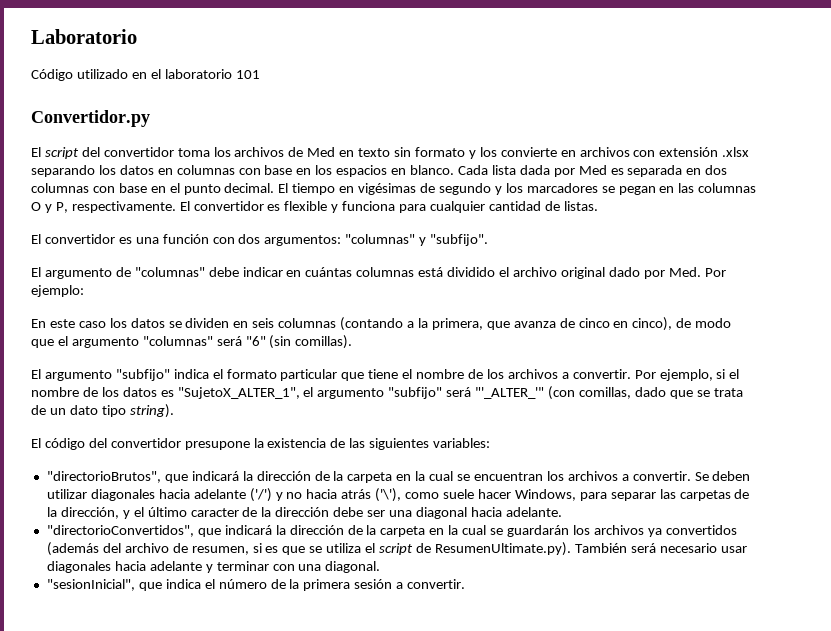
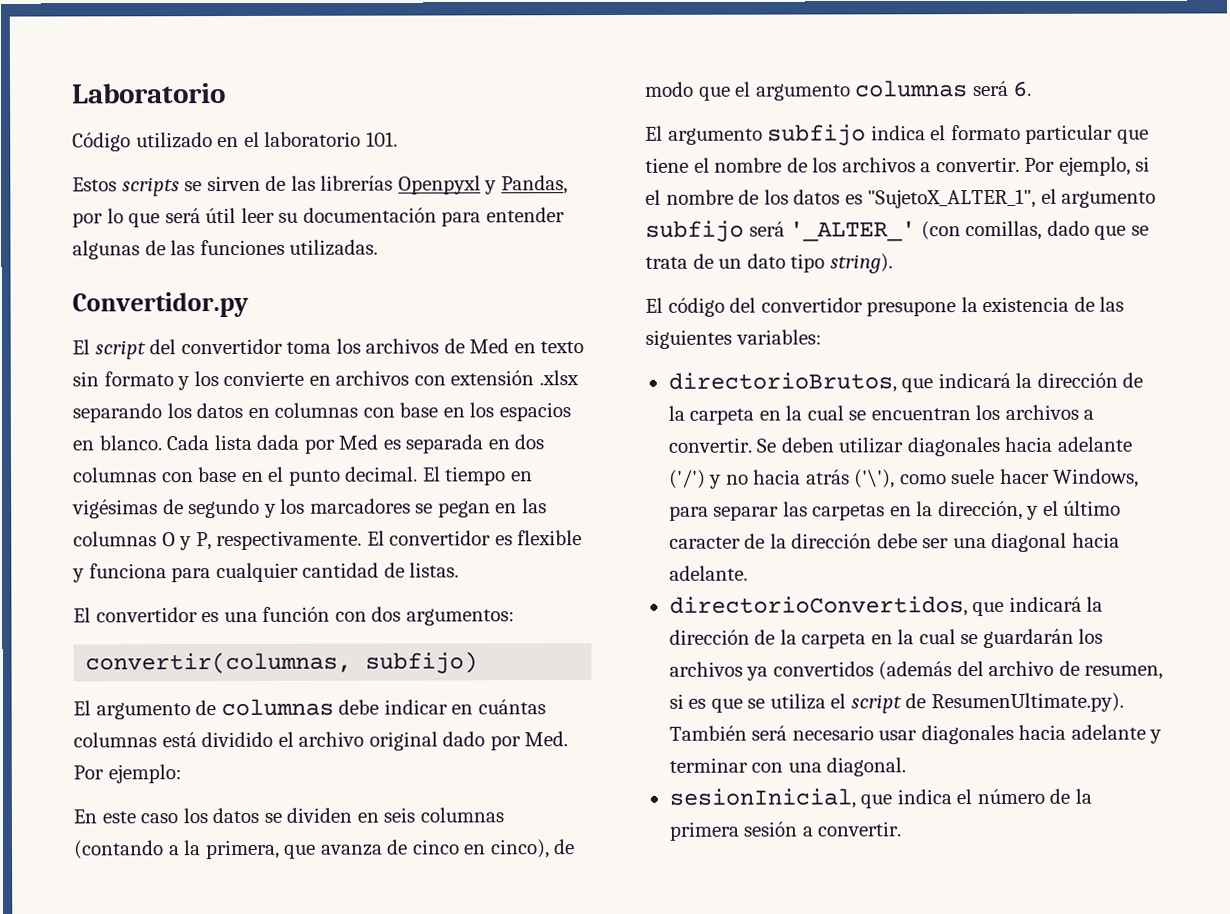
[235,70,260,79] 101 -> [365,131,398,147] [72,175,568,197] [72,207,565,228] [72,239,379,260] 101. // Estos scripts se sirven de las librerías Openpyxl y Pandas, por lo que será útil leer su documentación para entender algunas de las funciones utilizadas.
[345,234,489,246] "columnas" y "subfijo". -> [85,651,479,675] // convertir(columnas, subfijo)
[134,267,205,277] "columnas" -> [220,698,334,717] columnas
[142,335,353,349] [31,369,170,381] "columnas" será "6" (sin comillas). // El argumento "subfijo" -> [855,80,1033,98] [645,124,867,146] columnas será 6. // El argumento subfijo
[388,387,545,399] "subfijo" será "'_ALTER_'" -> [645,220,917,242] subfijo será '_ALTER_'
[46,471,161,483] "directorioBrutos", -> [667,372,897,393] directorioBrutos,
[734,489,750,499] de -> [889,506,912,517] en
[46,525,194,537] "directorioConvertidos", -> [668,596,968,617] directorioConvertidos,
[46,579,135,591] "sesionInicial", -> [668,788,856,809] sesionInicial,

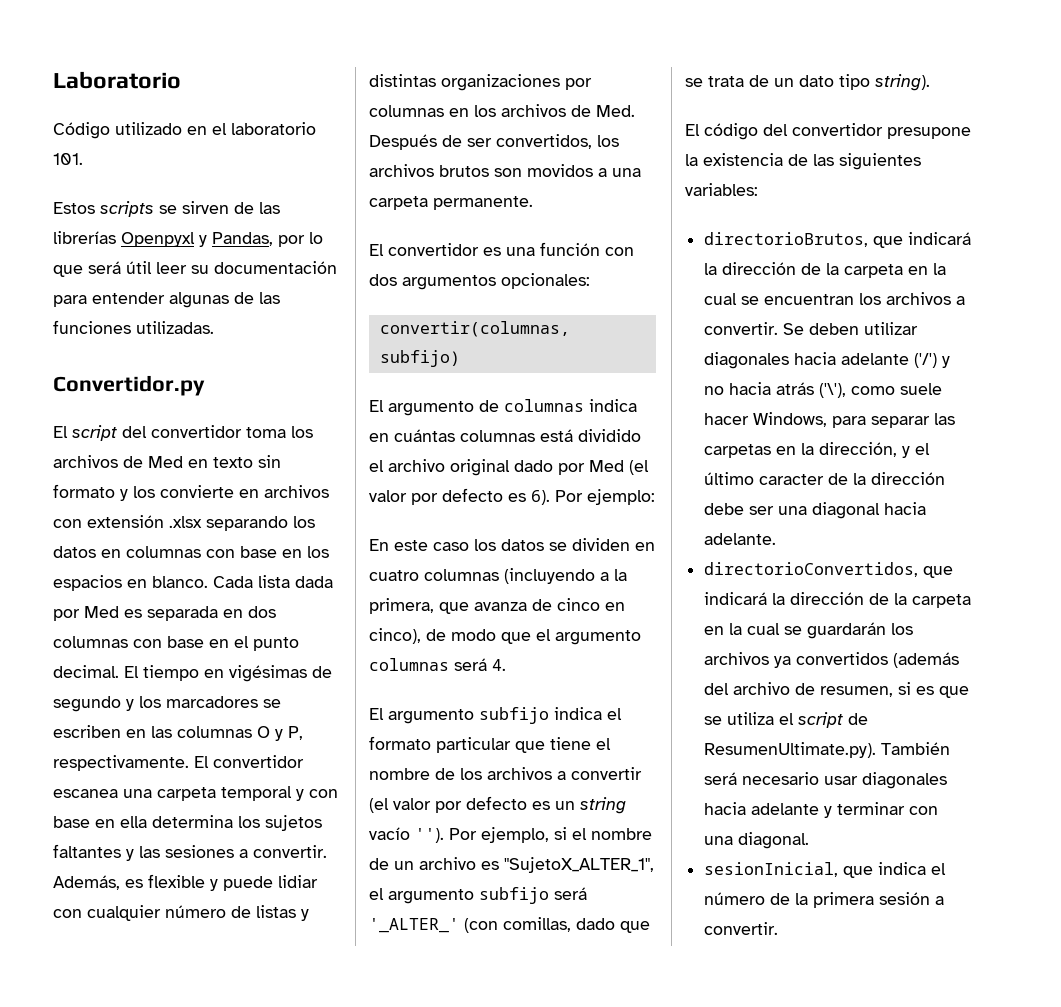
[437,500,491,518] pegan -> [53,725,121,738] escriben
[494,530,583,546] [72,562,460,583] es flexible y funciona para cualquier cantidad de listas. -> [53,786,338,801] [53,815,322,831] [53,844,327,861] [53,874,318,891] [53,905,309,921] [369,74,592,91] [369,104,635,117] [369,134,619,150] [369,164,641,177] [369,196,533,210] escanea una carpeta temporal y con base en ella determina los sujetos faltantes y las sesiones a convertir. Además, es flexible y puede lidiar con cualquier número de listas y distintas organizaciones por columnas en los archivos de Med. Después de ser convertidos, los archivos brutos son movidos a una carpeta permanente.
[405,608,515,626] argumentos: -> [402,273,590,290] argumentos opcionales:
[338,699,448,715] debe indicar -> [589,399,637,412] indica
[524,731,569,747] Med. -> [589,460,649,475] [369,488,550,505] Med (el valor por defecto es 6).
[383,807,504,823] [74,840,164,860] seis columnas (contando -> [369,568,595,584] cuatro columnas (incluyendo
[1013,80,1033,97] 6. -> [492,659,506,671] 4.
[935,156,1020,173] convertir. -> [571,767,642,780] [369,796,626,814] [369,827,444,843] convertir (el valor por defecto es un string vacío '').
[763,189,841,205] los datos -> [394,857,476,870] un archivo

